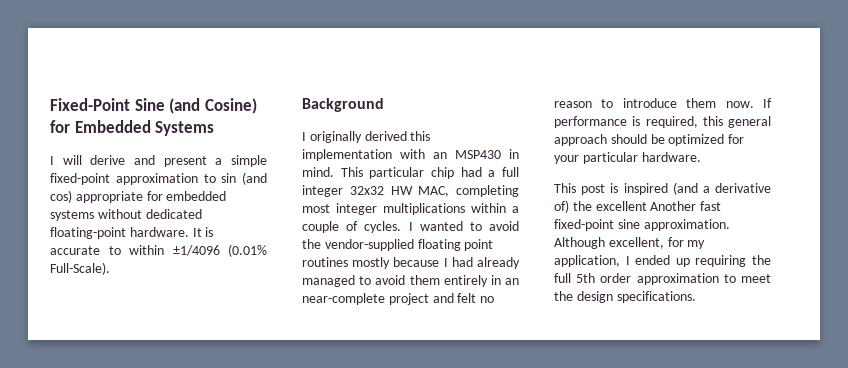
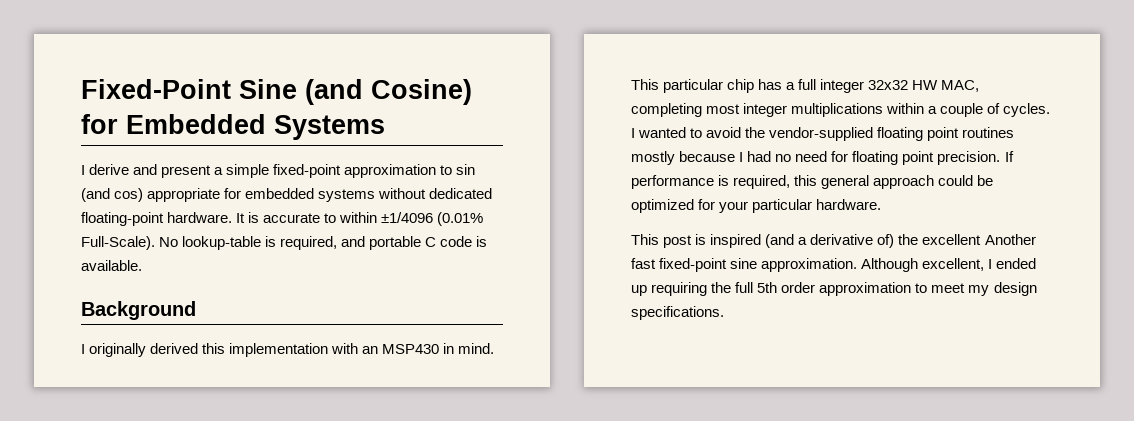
[62,155,82,165] will -> (85, 170) none
(110, 268) none -> [159,236,488,250] [81,260,142,271] No lookup-table is required, and portable C code is available.
[460,167,482,177] had -> [758,79,783,90] has
[477,257,520,269] [302,275,519,287] [302,293,495,305] [554,98,754,108] already managed to avoid them entirely in an near-complete project and felt no reason to introduce them now. -> [775,151,1001,165] no need for floating point precision.
[610,134,647,144] should -> [938,175,974,186] could
[667,237,706,249] [554,255,620,267] for my application, -> (985, 264) none
[554,291,573,301] the -> [968,285,990,296] my

